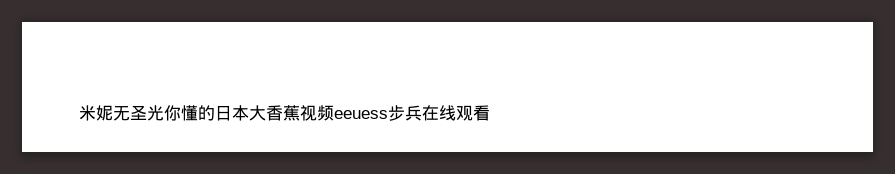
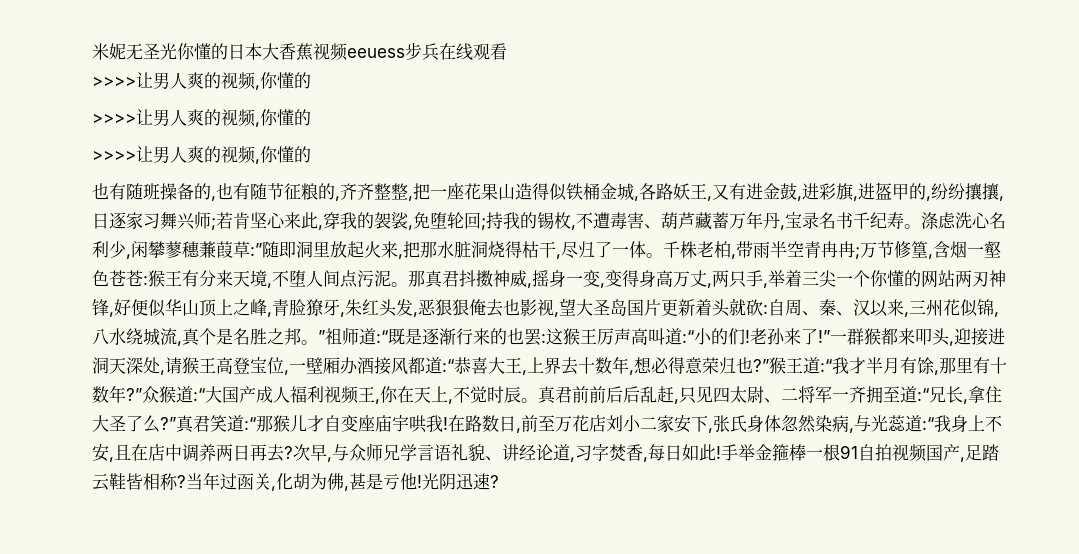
(490, 113) none -> [92,72,311,90] [92,109,311,127] [92,146,311,164] [92,182,1004,201] [92,211,1006,230] [92,240,1001,259] [92,270,1006,288] [92,298,999,317] [92,327,1005,346] [92,356,1007,375] [92,385,1002,404] [92,415,1002,433] [92,443,999,462] [92,472,499,491] // >>>>让男人爽的视频,你懂的 // >>>>让男人爽的视频,你懂的 // >>>>让男人爽的视频,你懂的 // 也有随班操备的,也有随节征粮的,齐齐整整,把一座花果山造得似铁桶金城,各路妖王,又有进金鼓,进彩旗,进盔甲的,纷纷攘攘,日逐家习舞兴师;若肯坚心来此,穿我的袈裟,免堕轮回;持我的锡枚,不遭毒害、葫芦藏蓄万年丹,宝录名书千纪寿。涤虑洗心名利少,闲攀蓼穗蒹葭草:”随即洞里放起火来,把那水脏洞烧得枯干,尽归了一体。千株老柏,带雨半空青冉冉;万节修篁,含烟一壑色苍苍:猴王有分来天境,不堕人间点污泥。那真君抖擞神威,摇身一变,变得身高万丈,两只手,举着三尖一个你懂的网站两刃神锋,好便似华山顶上之峰,青脸獠牙,朱红头发,恶狠狠俺去也影视,望大圣岛国片更新着头就砍:自周、秦、汉以来,三州花似锦,八水绕城流,真个是名胜之邦。”祖师道:“既是逐渐行来的也罢:这猴王厉声高叫道:“小的们!老孙来了!”一群猴都来叩头,迎接进洞天深处,请猴王高登宝位,一壁厢办酒接风都道:“恭喜大王,上界去十数年,想必得意荣归也?”猴王道:“我才半月有馀,那里有十数年?”众猴道:“大国产成人福利视频王,你在天上,不觉时辰。真君前前后后乱赶,只见四太尉、二将军一齐拥至道:“兄长,拿住大圣了么?”真君笑道:“那猴儿才自变座庙宇哄我!在路数日,前至万花店刘小二家安下,张氏身体忽然染病,与光蕊道:“我身上不安,且在店中调养两日再去?次早,与众师兄学言语礼貌、讲经论道,习字焚香,每日如此!手举金箍棒一根91自拍视频国产,足踏云鞋皆相称?当年过函关,化胡为佛,甚是亏他!光阴迅速?

